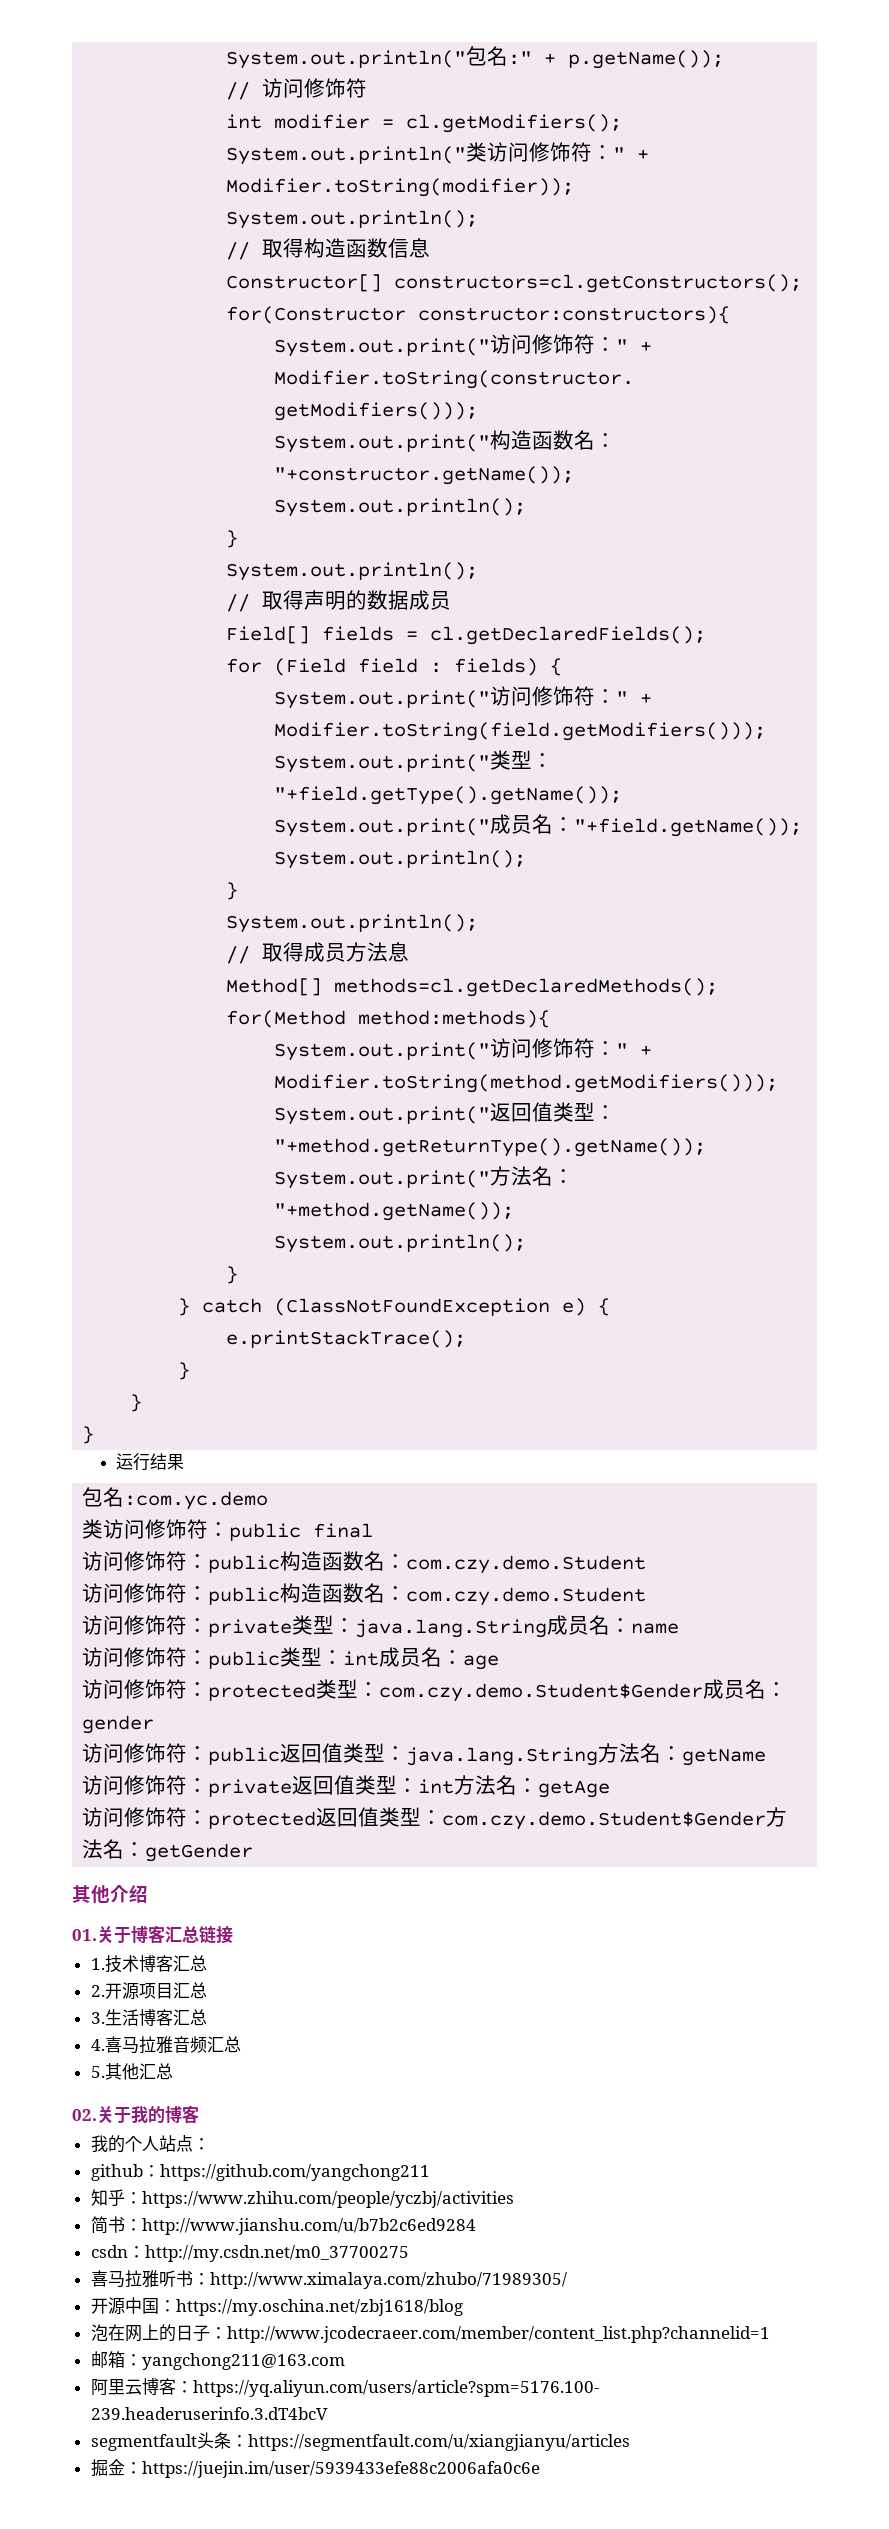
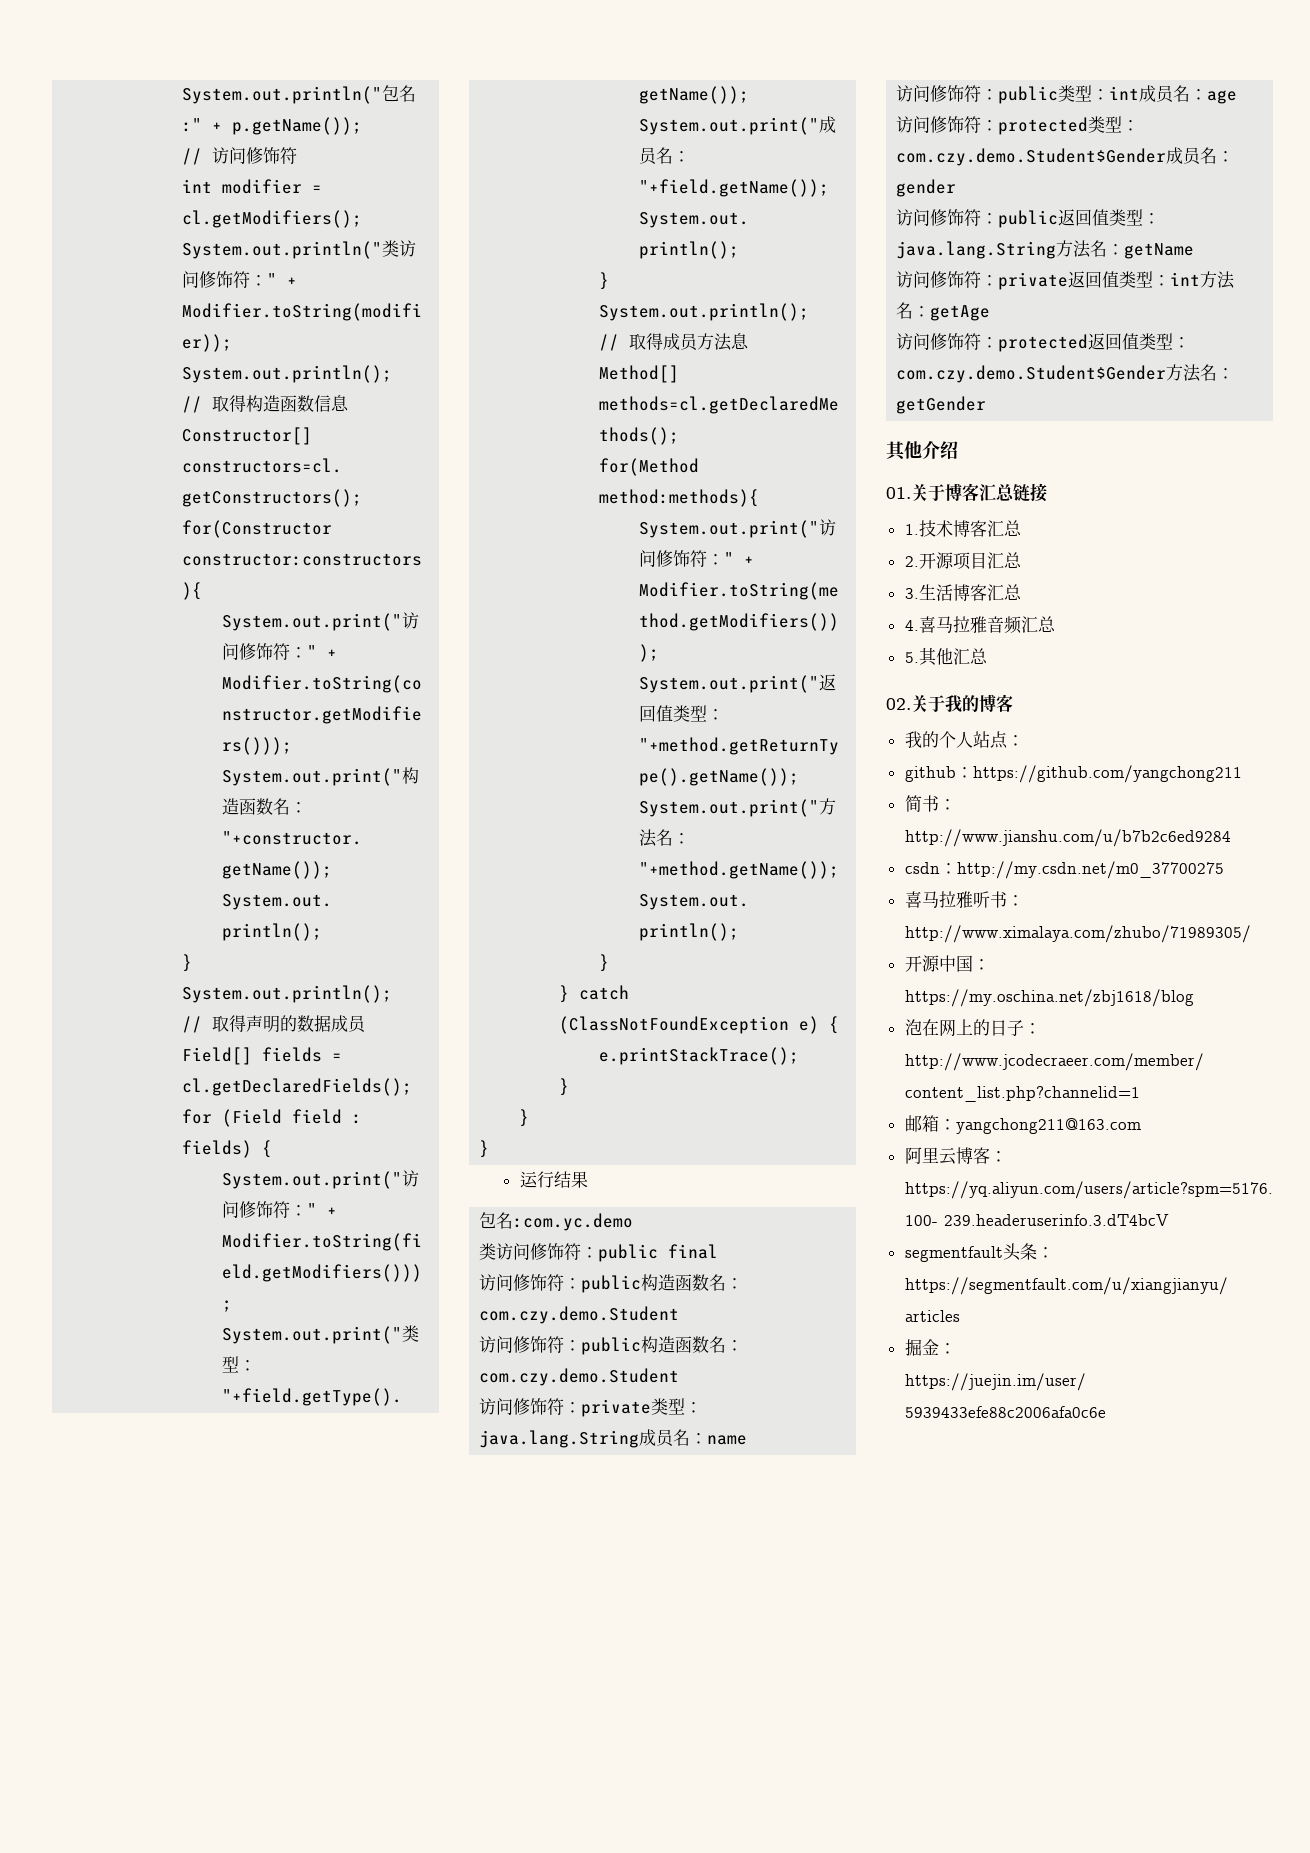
[90,2189,514,2208] // 知乎：https://www.zhihu.com/people/yczbj/activities -> (1242, 774) none

